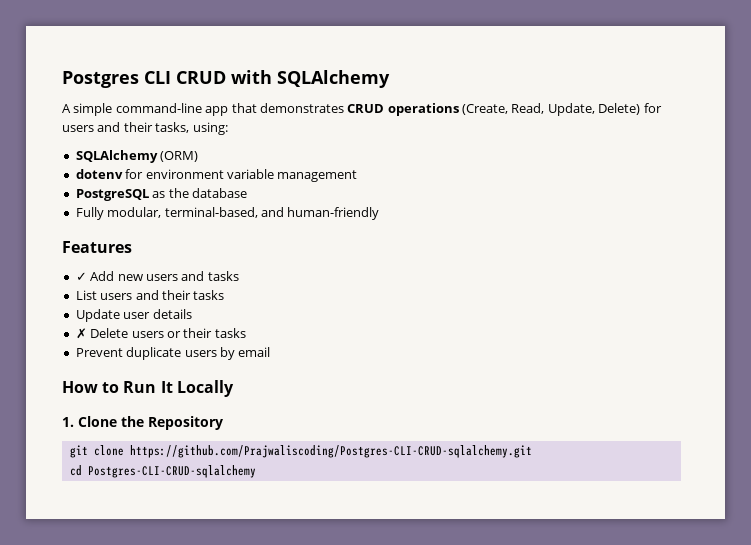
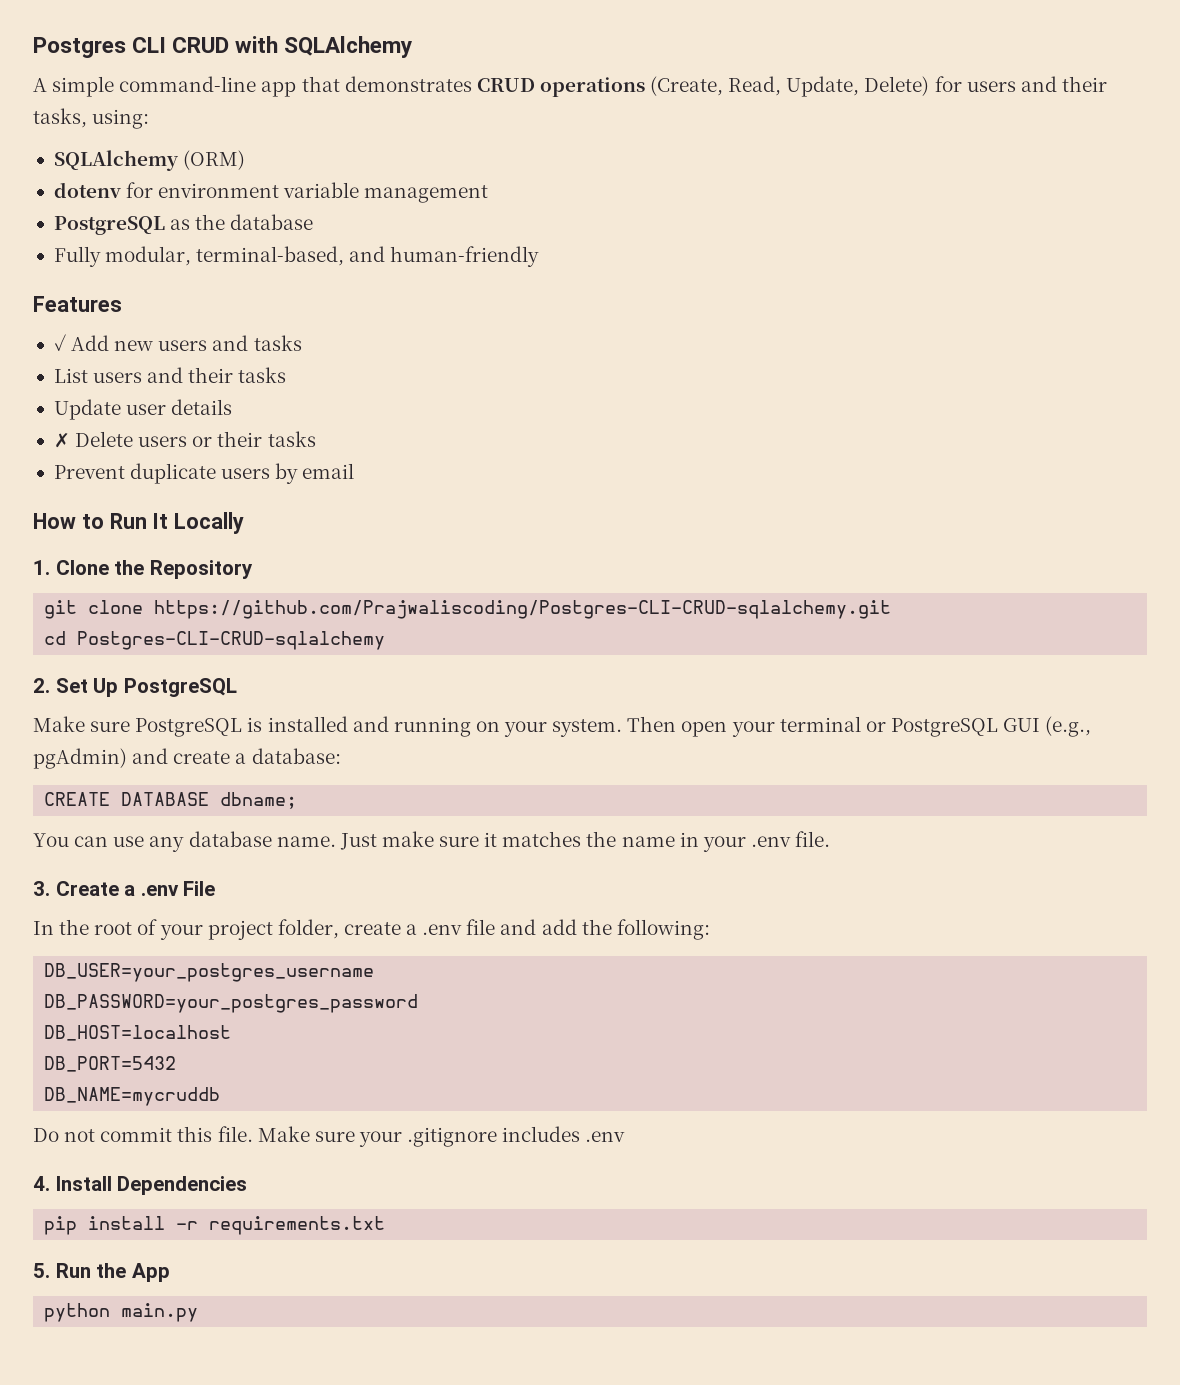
(256, 471) none -> [33,678,237,697] [33,716,1092,737] [33,748,341,769] [44,792,298,809] [33,831,831,852] [33,881,216,896] [33,919,710,940] [44,963,375,982] [44,994,419,1013] [44,1025,232,1041] [44,1056,177,1072] [44,1087,221,1106] [33,1126,626,1147] [33,1176,248,1195] [44,1216,386,1235] [33,1263,170,1282] [44,1303,199,1322] // 2. Set Up PostgreSQL // Make sure PostgreSQL is installed and running on your system. Then open your terminal or PostgreSQL GUI (e.g., pgAdmin) and create a database: // CREATE DATABASE dbname; // You can use any database name. Just make sure it matches the name in your .env file. // 3. Create a .env File // In the root of your project folder, create a .env file and add the following: // DB_USER=your_postgres_username // DB_PASSWORD=your_postgres_password // DB_HOST=localhost // DB_PORT=5432 // DB_NAME=mycruddb // Do not commit this file. Make sure your .gitignore includes .env // 4. Install Dependencies // pip install -r requirements.txt // 5. Run the App // python main.py

